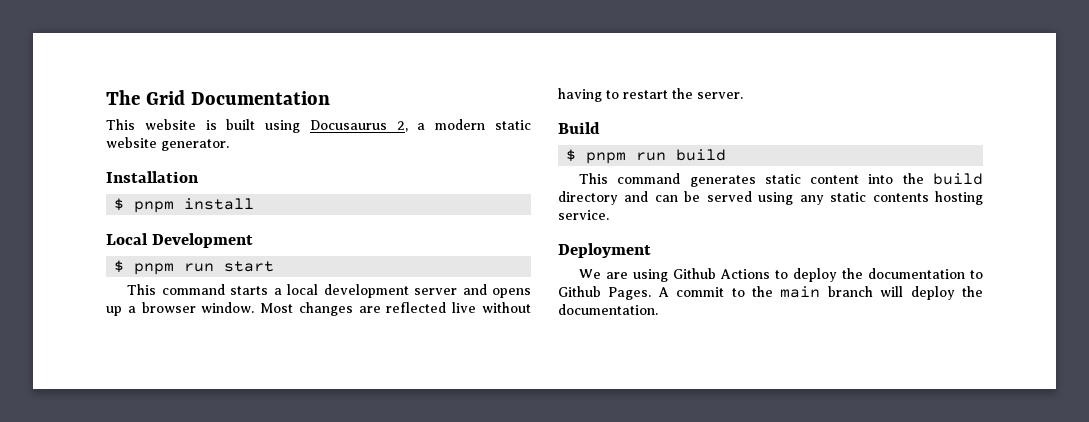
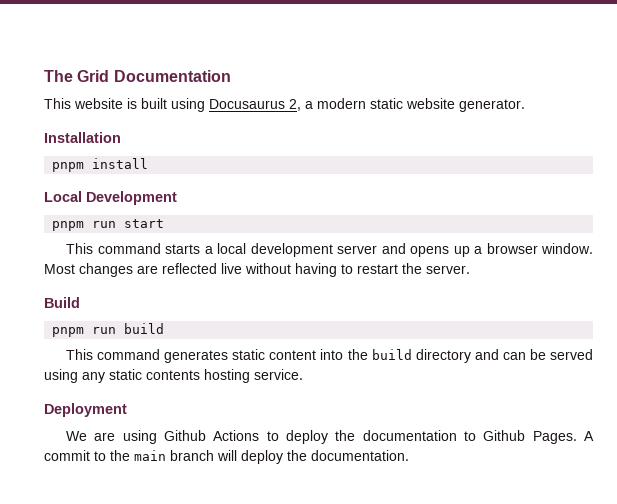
[114,198,125,211] $ -> (121, 137) none
[114,260,125,273] $ -> (177, 198) none
[566,149,577,162] $ -> (80, 302) none

